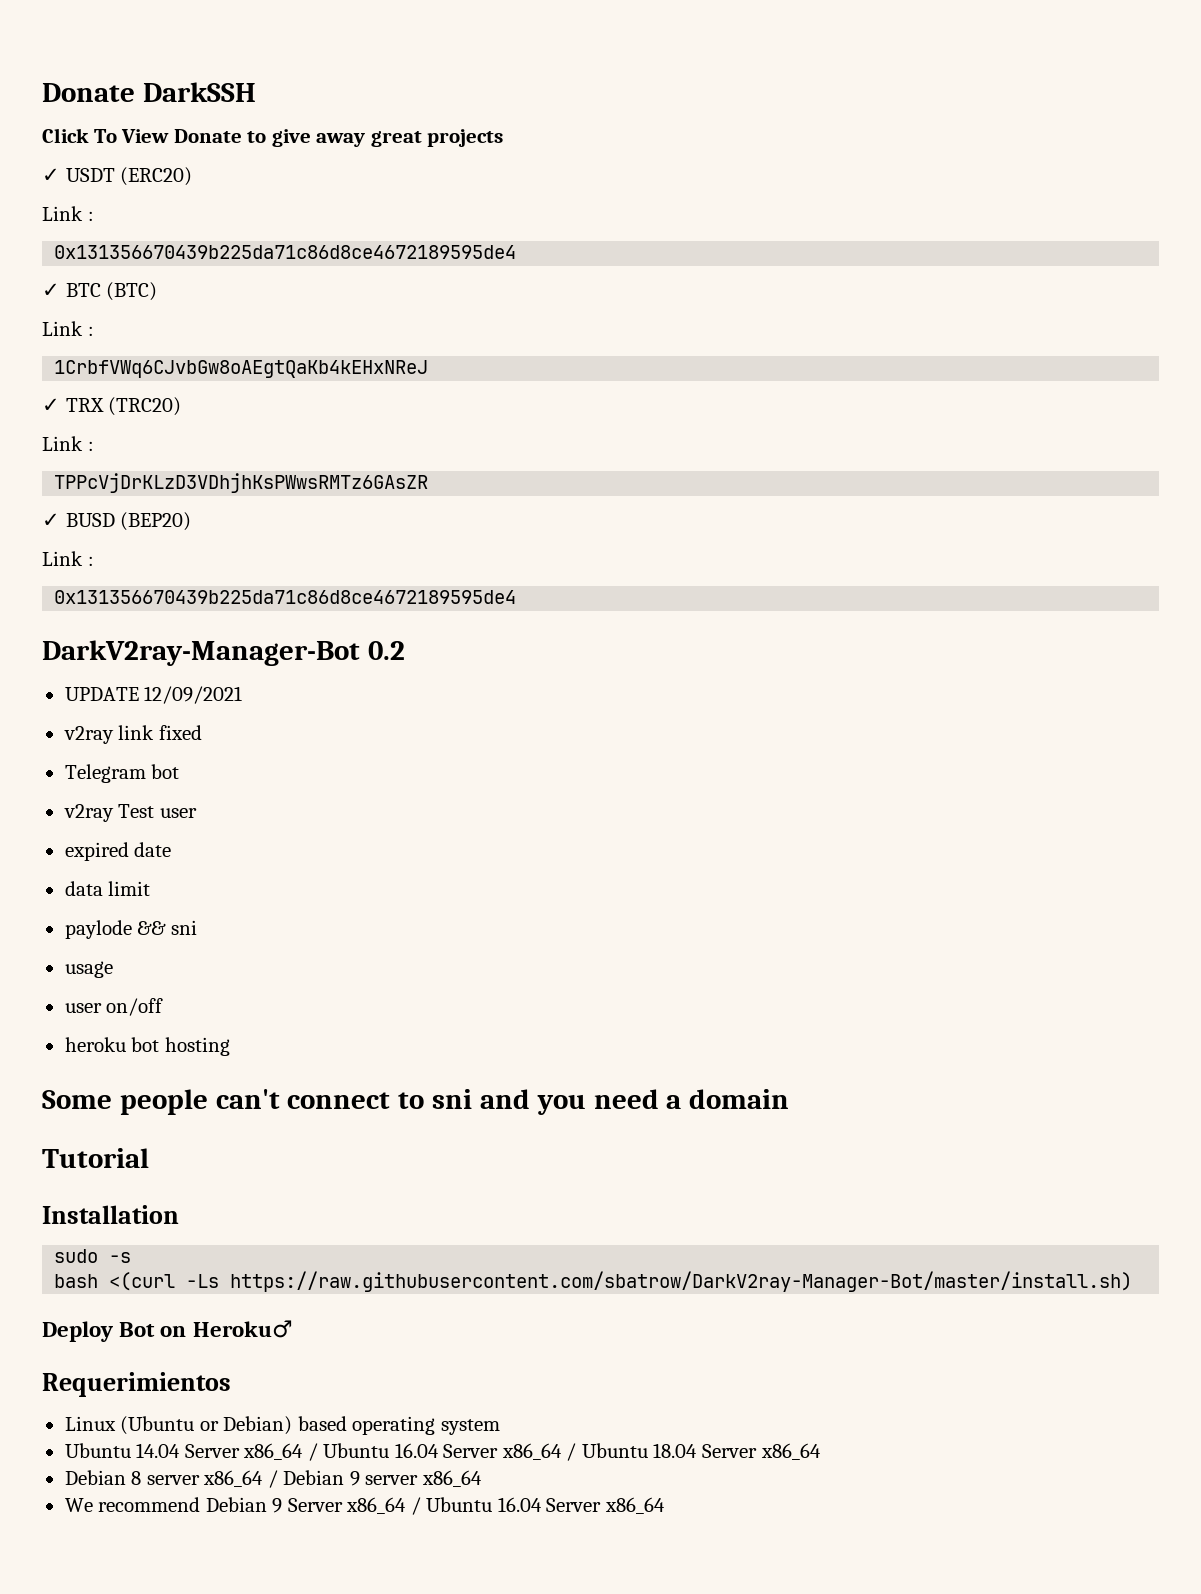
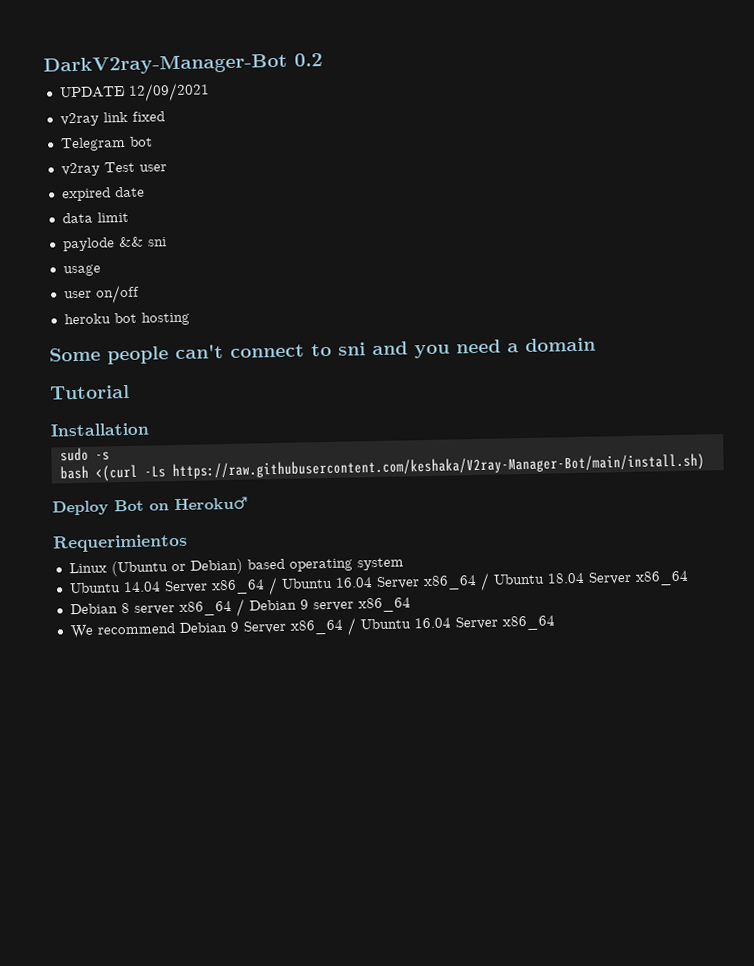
[42,82,256,102] [42,128,504,147] [42,167,193,186] [42,206,94,221] [54,245,517,259] [42,282,158,301] [42,321,94,336] [54,360,429,378] [42,397,182,416] [42,436,94,451] [54,473,429,493] [42,512,192,531] [42,551,94,566] [54,590,517,604] Donate DarkSSH // Click To View Donate to give away great projects // ✓ USDT (ERC20) // Link : // 0x131356670439b225da71c86d8ce4672189595de4 // ✓ BTC (BTC) // Link : // 1CrbfVWq6CJvbGw8oAEgtQaKb4kEHxNReJ // ✓ TRX (TRC20) // Link : // TPPcVjDrKLzD3VDhjhKsPWwsRMTz6GAsZR // ✓ BUSD (BEP20) // Link : // 0x131356670439b225da71c86d8ce4672189595de4 // -> (43, 64) none
[230,1271,1133,1292] https://raw.githubusercontent.com/sbatrow/DarkV2ray-Manager-Bot/master/install.sh) -> [171,453,705,481] https://raw.githubusercontent.com/keshaka/V2ray-Manager-Bot/main/install.sh)

